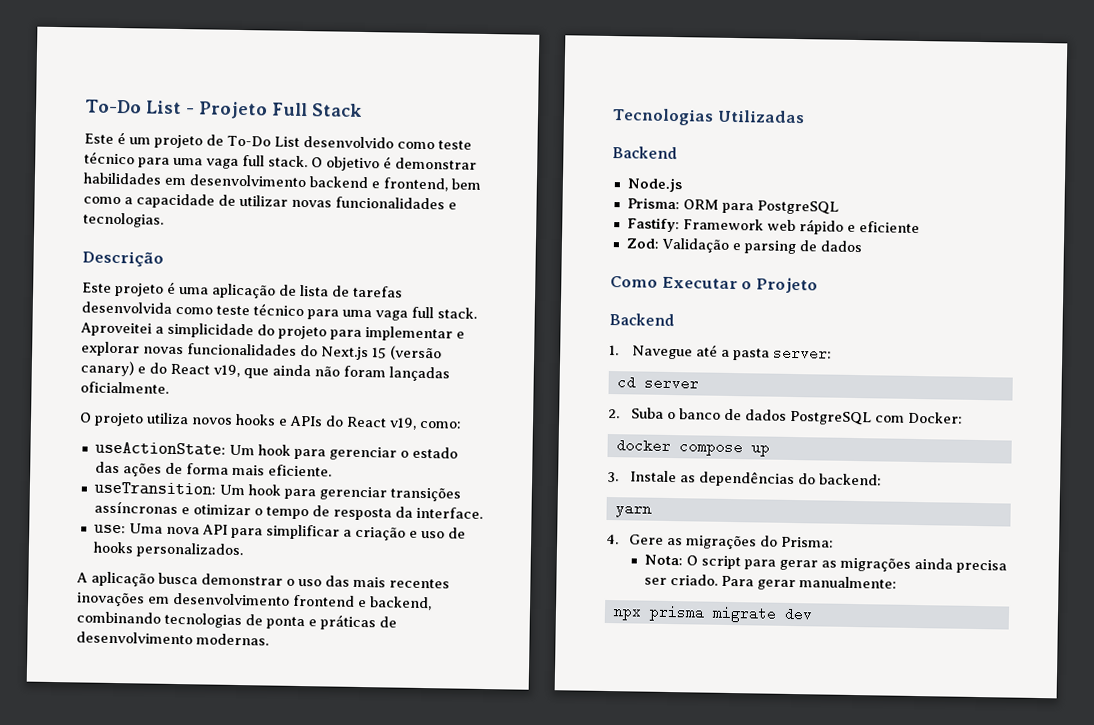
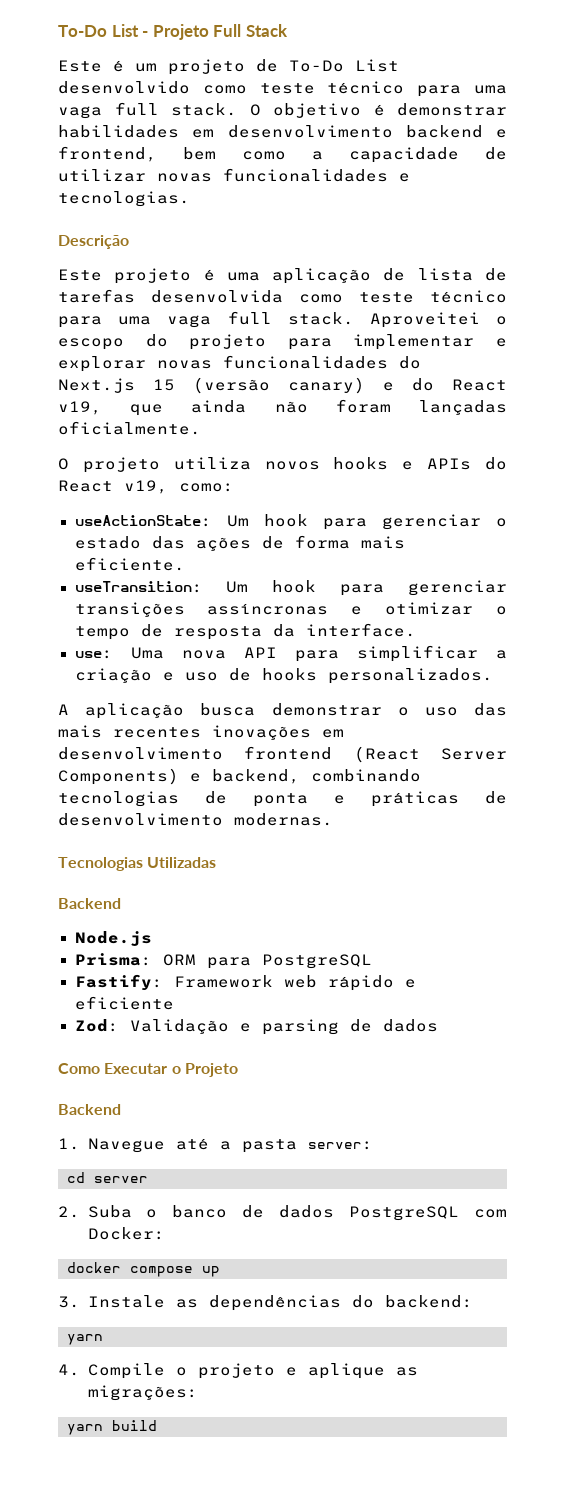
[155,322,254,339] a simplicidade -> [496,316,507,325] [58,338,124,350] o escopo
(355, 600) none -> [353,746,507,763] [58,768,179,785] (React Server Components)
[628,534,834,550] [643,554,1007,574] [643,574,897,591] [612,604,813,623] Gere as migrações do Prisma: // Nota: O script para gerar as migrações ainda precisa ser criado. Para gerar manualmente: // npx prisma migrate dev -> [87,1363,418,1379] [87,1385,198,1401] [67,1420,157,1435] Compile o projeto e aplique as migrações: // yarn build

